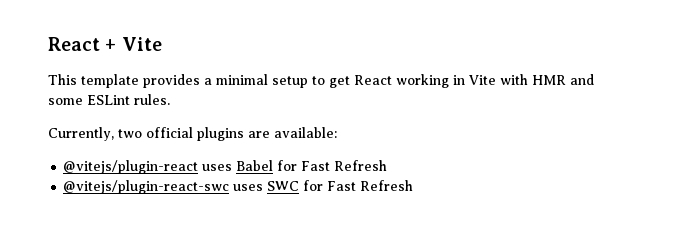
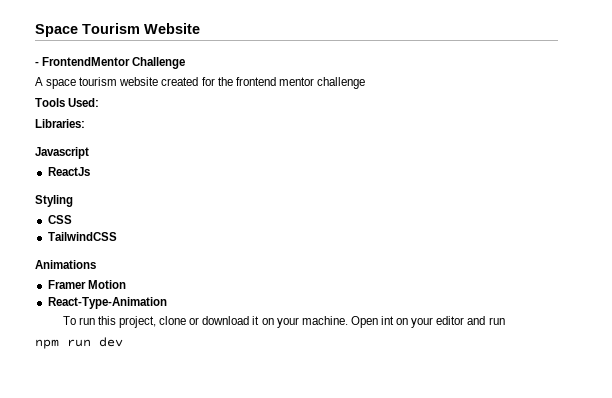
[48,37,162,51] [48,74,594,88] [48,94,170,105] [48,127,337,141] [63,160,388,174] [63,180,414,194] React + Vite // This template provides a minimal setup to get React working in Vite with HMR and some ESLint rules. // Currently, two official plugins are available: // @vitejs/plugin-react uses Babel for Fast Refresh // @vitejs/plugin-react-swc uses SWC for Fast Refresh -> [35,23,200,37] [35,57,186,69] [35,77,365,89] [35,98,100,107] [35,119,85,128] [35,147,89,159] [47,167,90,176] [35,195,73,207] [47,215,72,224] [47,232,117,241] [35,260,96,269] [47,280,126,289] [47,297,167,309] [62,316,505,328] [35,337,123,349] Space Tourism Website // - FrontendMentor Challenge // A space tourism website created for the frontend mentor challenge // Tools Used: // Libraries: // Javascript // ReactJs // Styling // CSS // TailwindCSS // Animations // Framer Motion // React-Type-Animation // To run this project, clone or download it on your machine. Open int on your editor and run // npm run dev

